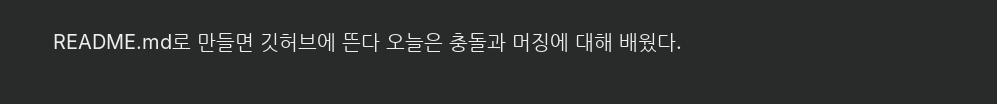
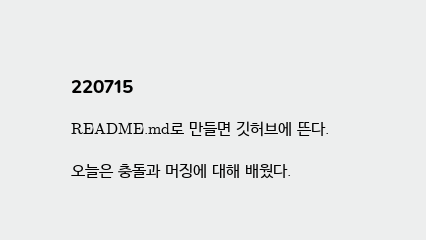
(53, 41) none -> [71,80,133,93] 220715 //
[342,33,380,52] 뜬다 -> [297,122,329,136] 뜬다. //

